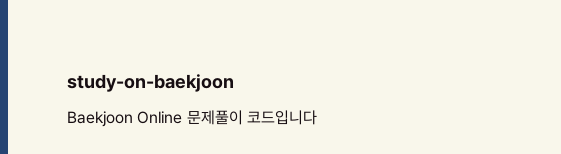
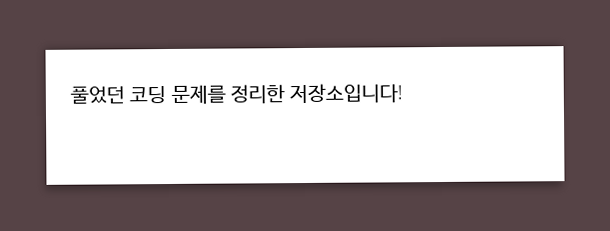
[67,74,234,92] [67,110,317,127] study-on-baekjoon // Baekjoon Online 문제풀이 코드입니다 -> [70,83,403,104] 풀었던 코딩 문제를 정리한 저장소입니다!

